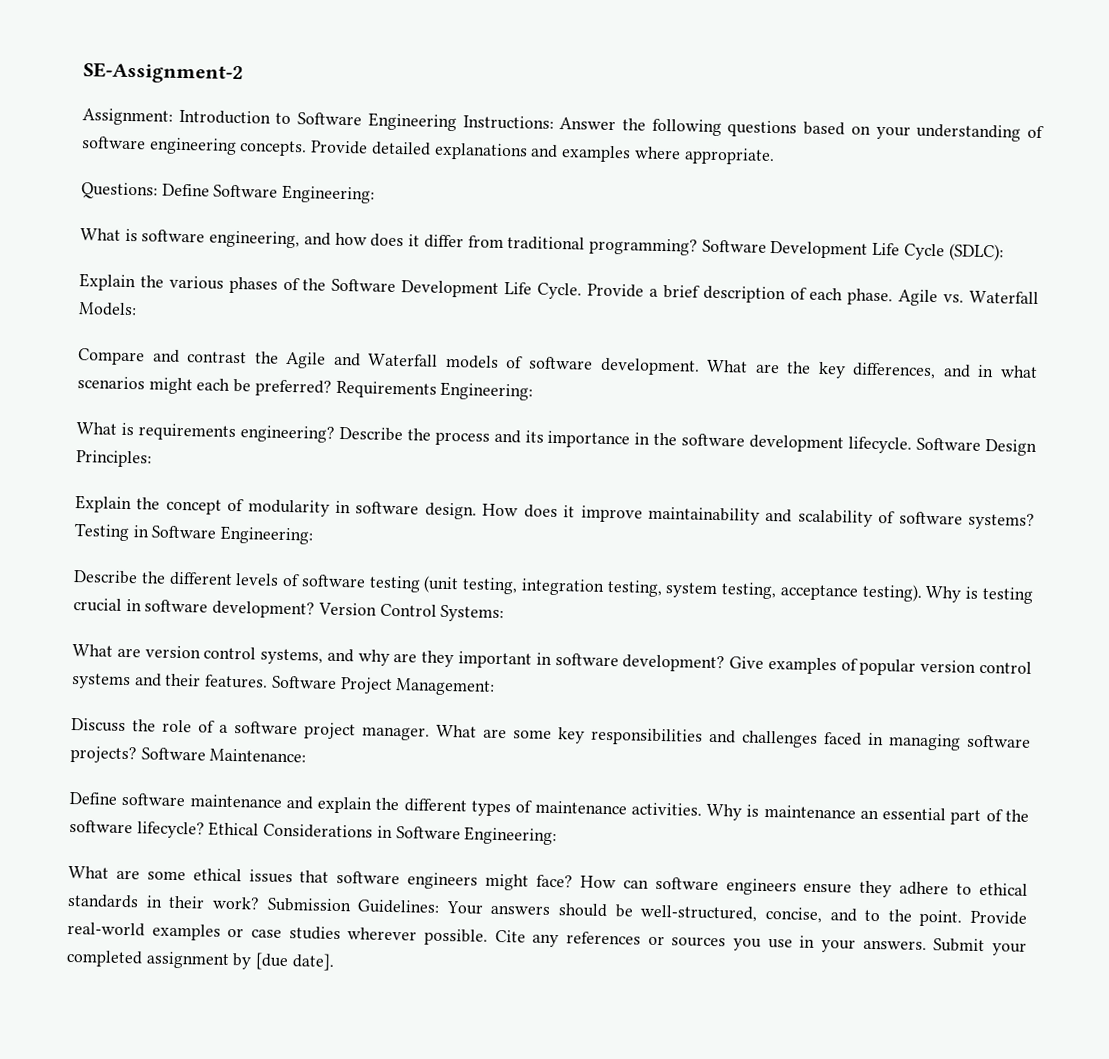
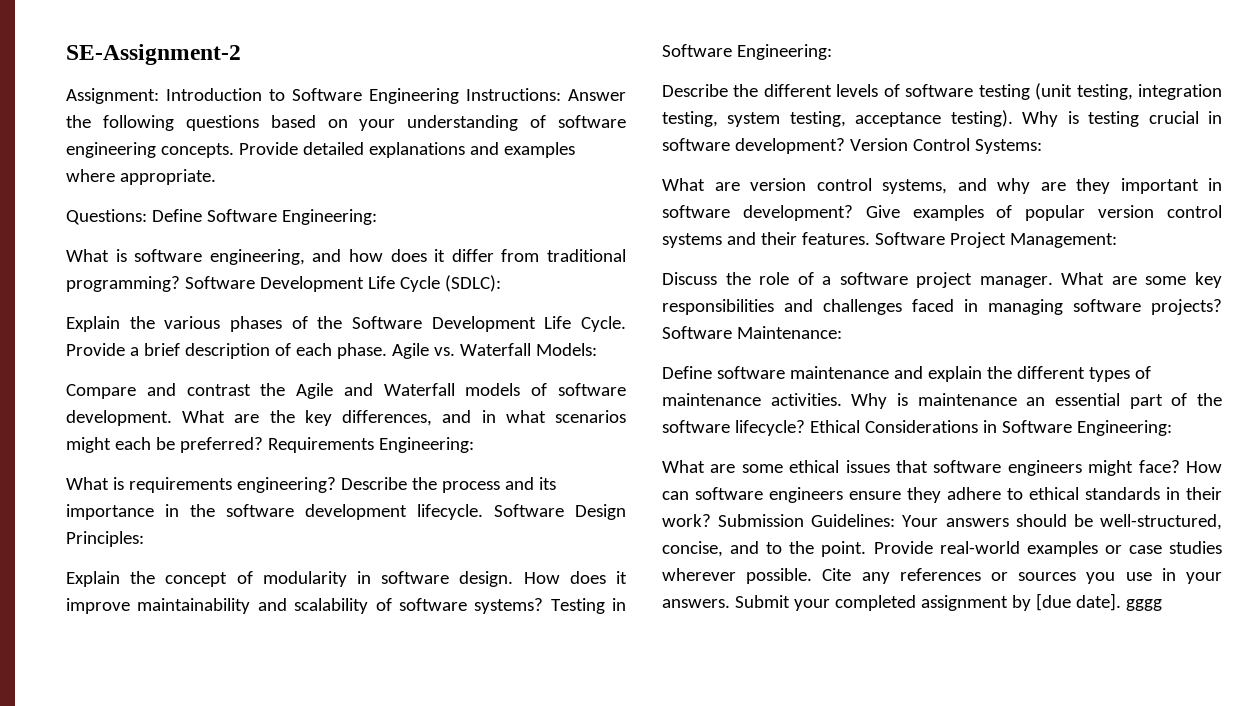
(335, 962) none -> [1125,599,1162,611] gggg

